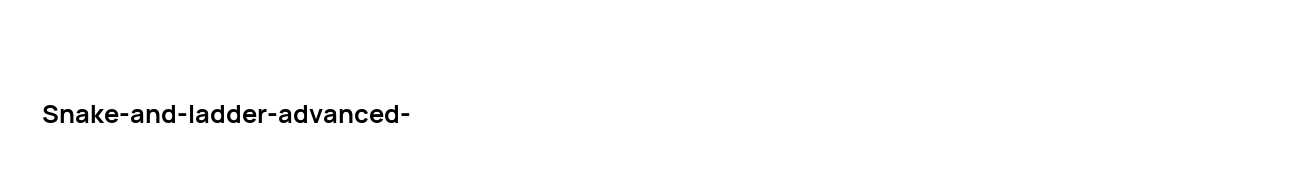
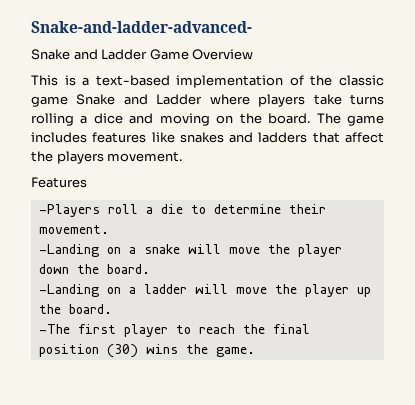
(411, 114) none -> [31,49,254,60] [31,75,384,88] [31,94,385,107] [31,113,385,126] [31,132,384,143] [31,151,183,164] [31,177,87,188] [38,204,326,217] [38,225,109,234] [38,244,342,257] [38,264,150,274] [38,284,371,297] [38,304,112,314] [38,324,310,337] [38,344,255,358] // Snake and Ladder Game Overview // This is a text-based implementation of the classic game Snake and Ladder where players take turns rolling a dice and moving on the board. The game includes features like snakes and ladders that affect the players movement. // Features // -Players roll a die to determine their movement. // -Landing on a snake will move the player down the board. // -Landing on a ladder will move the player up the board. // -The first player to reach the final position (30) wins the game.

